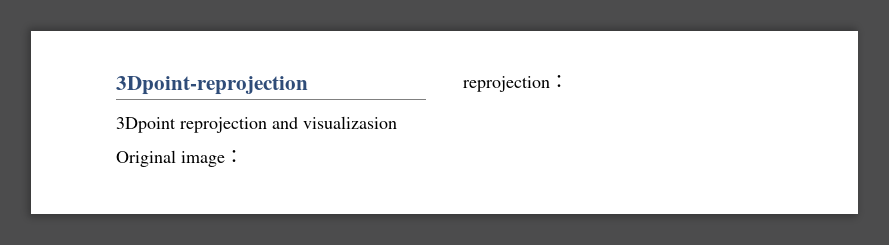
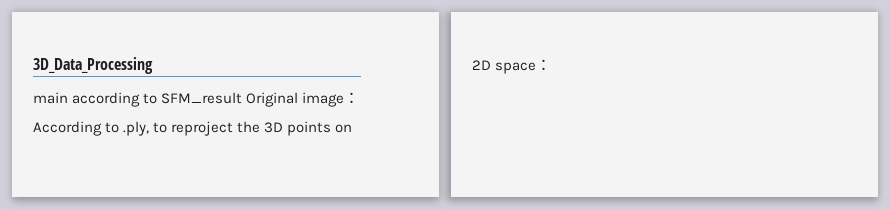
[116,76,308,95] [116,116,397,133] [116,150,243,167] [463,76,550,92] 3Dpoint-reprojection // 3Dpoint reprojection and visualizasion // Original image： // reprojection -> [33,57,153,74] [33,92,360,107] [33,121,353,136] [472,60,537,74] 3D_Data_Processing // main according to SFM_result Original image： // According to .ply, to reproject the 3D points on 2D space

